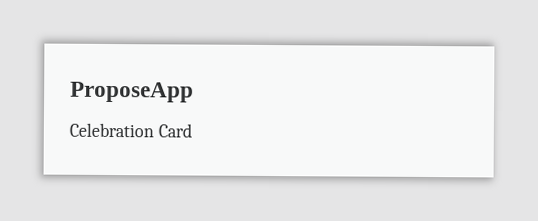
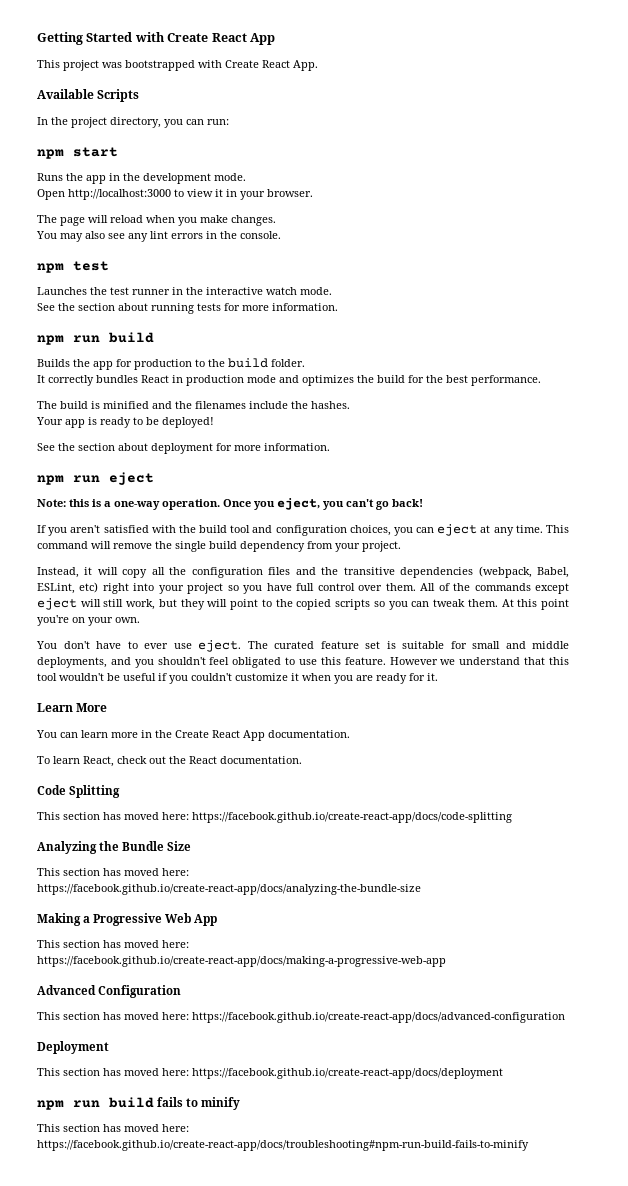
[70,81,194,103] [69,122,192,138] ProposeApp // Celebration Card -> [37,32,275,45] [37,60,318,71] [37,89,140,102] [37,117,229,128] [37,147,118,159] [37,173,246,184] [37,189,313,200] [37,215,276,226] [36,231,281,242] [37,261,109,273] [37,287,332,295] [37,303,338,314] [37,332,154,345] [37,358,305,370] [37,375,541,386] [37,401,350,409] [36,417,214,428] [37,443,330,454] [37,472,154,485] [37,498,423,510] [37,524,570,536] [37,541,401,552] [37,566,569,578] [37,582,570,594] [37,598,570,610] [37,615,140,626] [36,640,569,652] [37,657,569,668] [37,673,438,684] [37,703,108,712] [36,730,350,741] [37,756,302,767] [37,785,121,798] [37,812,512,823] [37,841,192,854] [37,868,189,876] [37,884,421,895] [37,913,218,926] [37,940,189,948] [37,956,446,967] [37,985,182,998] [37,1012,565,1023] [37,1041,109,1054] [37,1068,503,1079] [37,1097,241,1110] [37,1124,189,1132] [37,1140,529,1151] Getting Started with Create React App // This project was bootstrapped with Create React App. // Available Scripts // In the project directory, you can run: // npm start // Runs the app in the development mode. // Open http://localhost:3000 to view it in your browser. // The page will reload when you make changes. // You may also see any lint errors in the console. // npm test // Launches the test runner in the interactive watch mode. // See the section about running tests for more information. // npm run build // Builds the app for production to the build folder. // It correctly bundles React in production mode and optimizes the build for the best performance. // The build is minified and the filenames include the hashes. // Your app is ready to be deployed! // See the section about deployment for more information. // npm run eject // Note: this is a one-way operation. Once you eject, you can't go back! // If you aren't satisfied with the build tool and configuration choices, you can eject at any time. This command will remove the single build dependency from your project. // Instead, it will copy all the configuration files and the transitive dependencies (webpack, Babel, ESLint, etc) right into your project so you have full control over them. All of the commands except eject will still work, but they will point to the copied scripts so you can tweak them. At this point you're on your own. // You don't have to ever use eject. The curated feature set is suitable for small and middle deployments, and you shouldn't feel obligated to use this feature. However we understand that this tool wouldn't be useful if you couldn't customize it when you are ready for it. // Learn More // You can learn more in the Create React App documentation. // To learn React, check out the React documentation. // Code Splitting // This section has moved here: https://facebook.github.io/create-react-app/docs/code-splitting // Analyzing the Bundle Size // This section has moved here: https://facebook.github.io/create-react-app/docs/analyzing-the-bundle-size // Making a Progressive Web App // This section has moved here: https://facebook.github.io/create-react-app/docs/making-a-progressive-web-app // Advanced Configuration // This section has moved here: https://facebook.github.io/create-react-app/docs/advanced-configuration // Deployment // This section has moved here: https://facebook.github.io/create-react-app/docs/deployment // npm run build fails to minify // This section has moved here: https://facebook.github.io/create-react-app/docs/troubleshooting#npm-run-build-fails-to-minify

